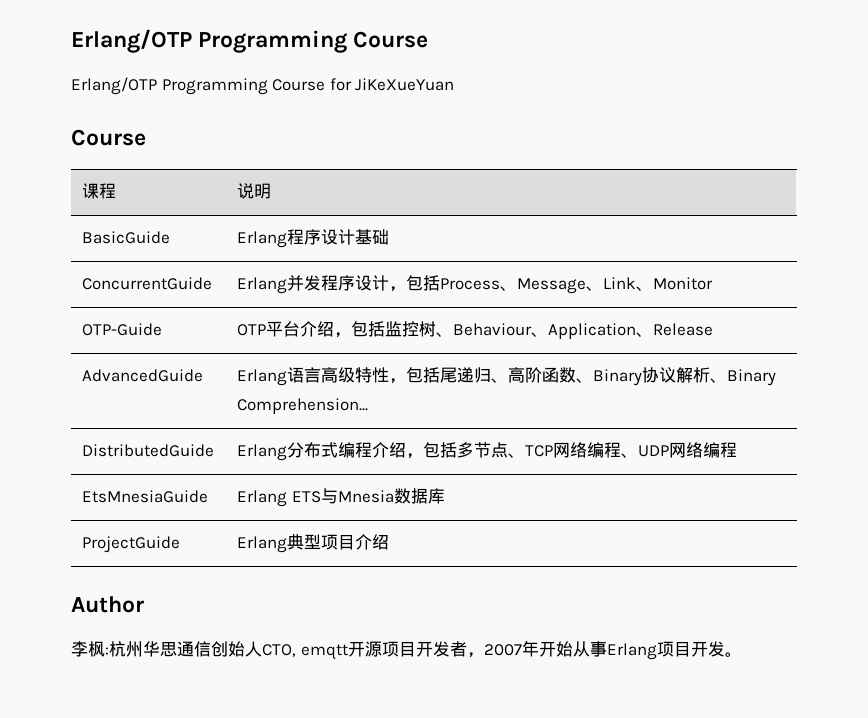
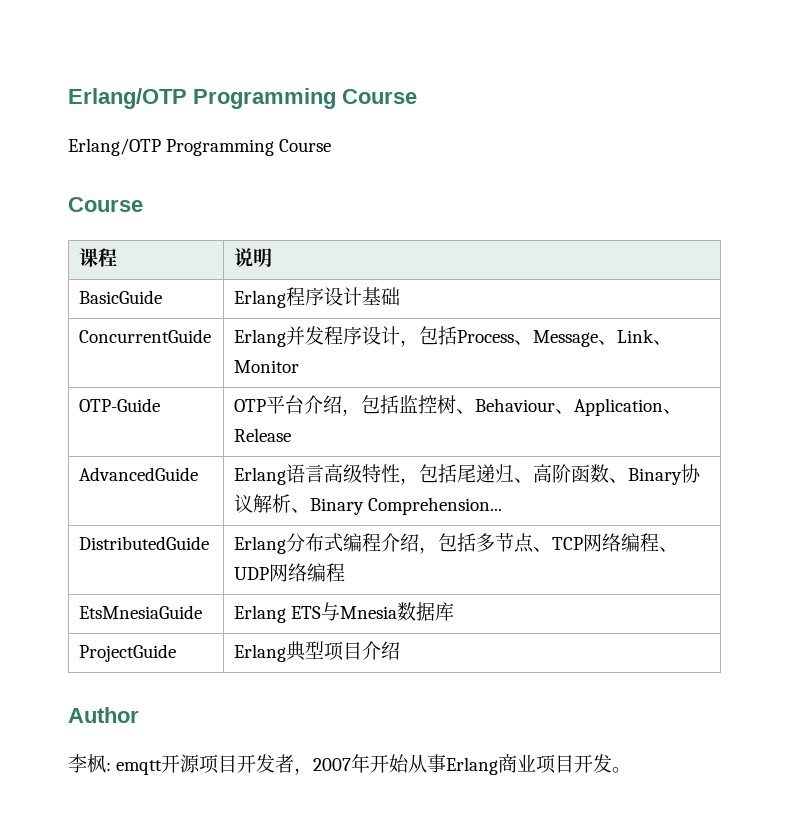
[329,78,455,91] for JiKeXueYuan -> (332, 145) none
[109,641,296,657] 杭州华思通信创始人CTO, -> (111, 766) none
(657, 651) none -> [498,754,537,773] 商业

